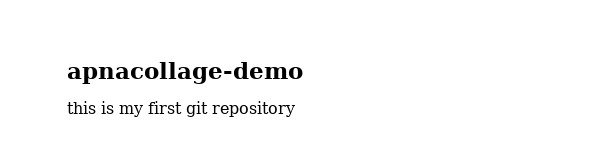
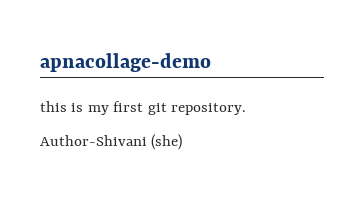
[212,101,295,117] repository -> [171,103,247,115] [40,134,183,150] repository. // Author-Shivani (she)

